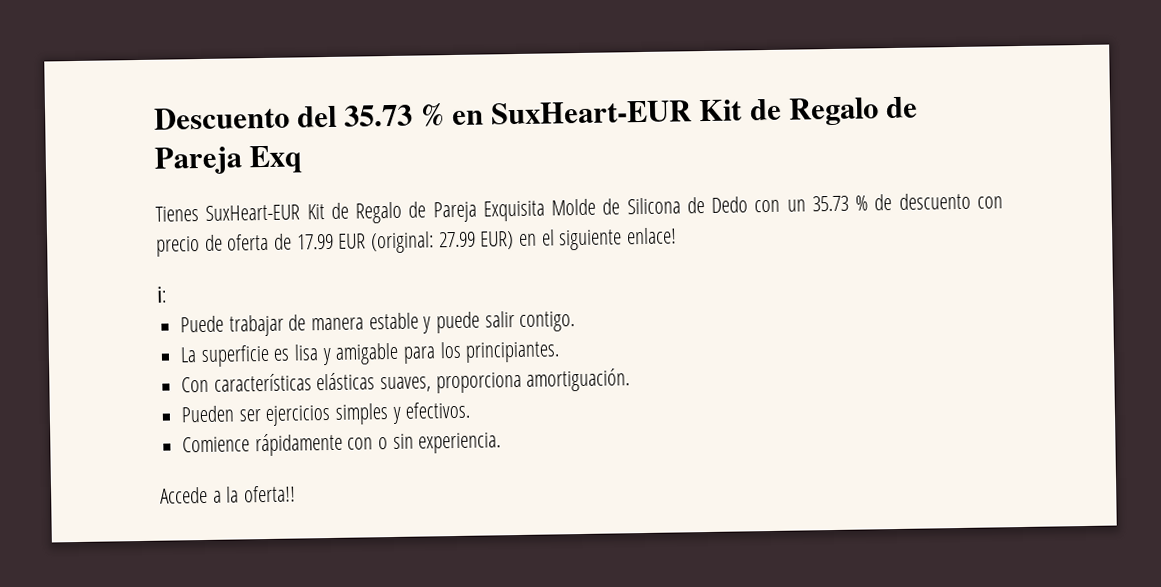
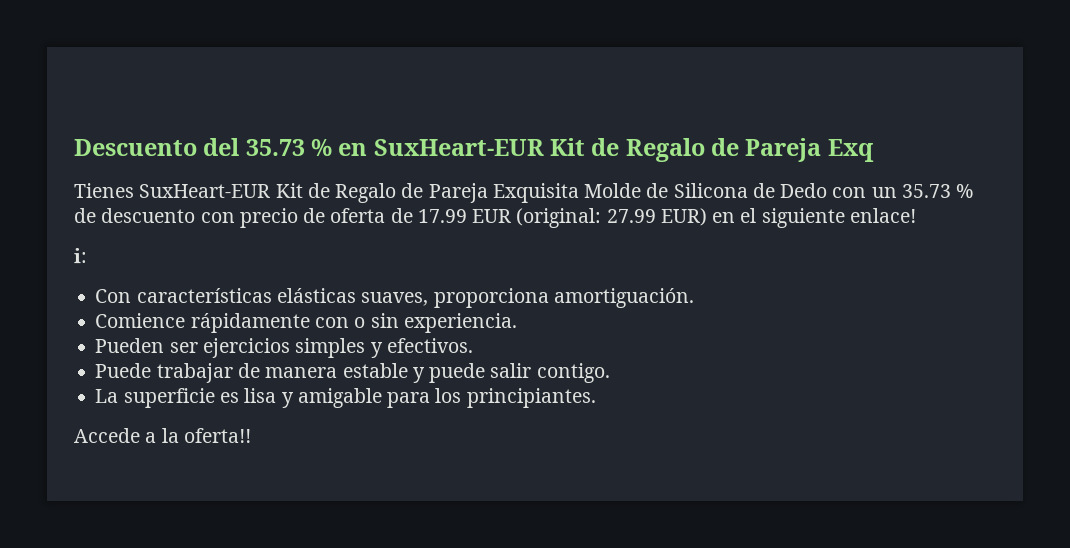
(167, 294) none -> [95,288,694,308] [95,313,517,333] [95,338,473,358] // Con características elásticas suaves, proporciona amortiguación. // Comience rápidamente con o sin experiencia. // Pueden ser ejercicios simples y efectivos.
[181,368,631,394] [181,401,471,427] [182,432,502,457] // Con características elásticas suaves, proporciona amortiguación. // Pueden ser ejercicios simples y efectivos. // Comience rápidamente con o sin experiencia. -> (596, 398) none

